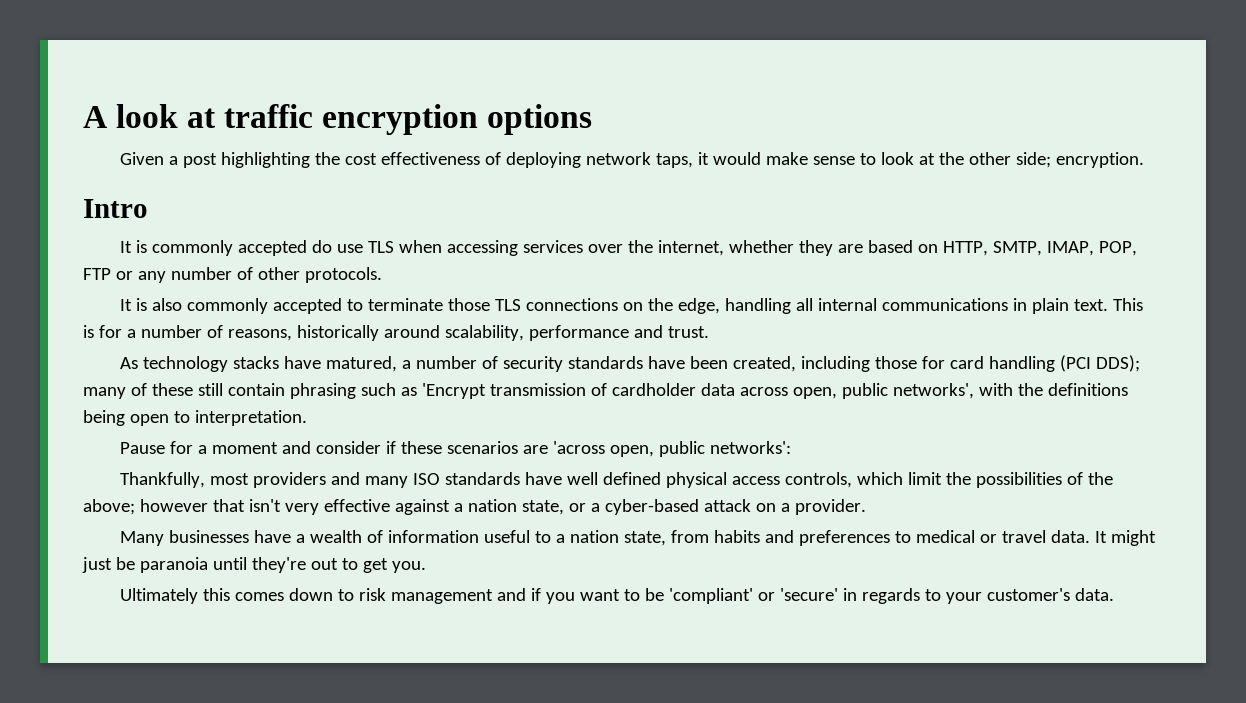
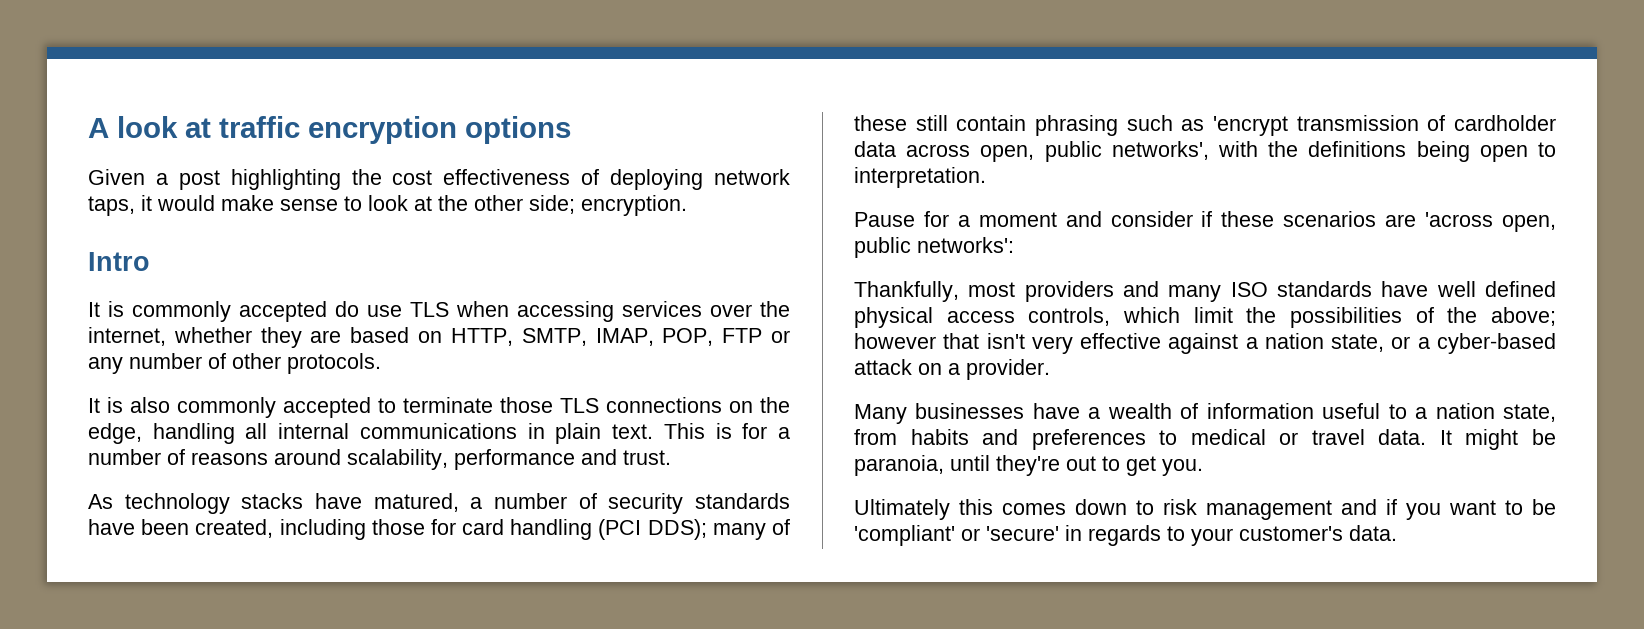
[227,325,379,341] reasons, historically -> [191,452,268,465] reasons
[421,383,486,399] 'Encrypt -> [1213,116,1288,136] 'encrypt
[82,557,208,573] just be paranoia -> [1532,429,1556,445] [854,455,944,476] be paranoia,

